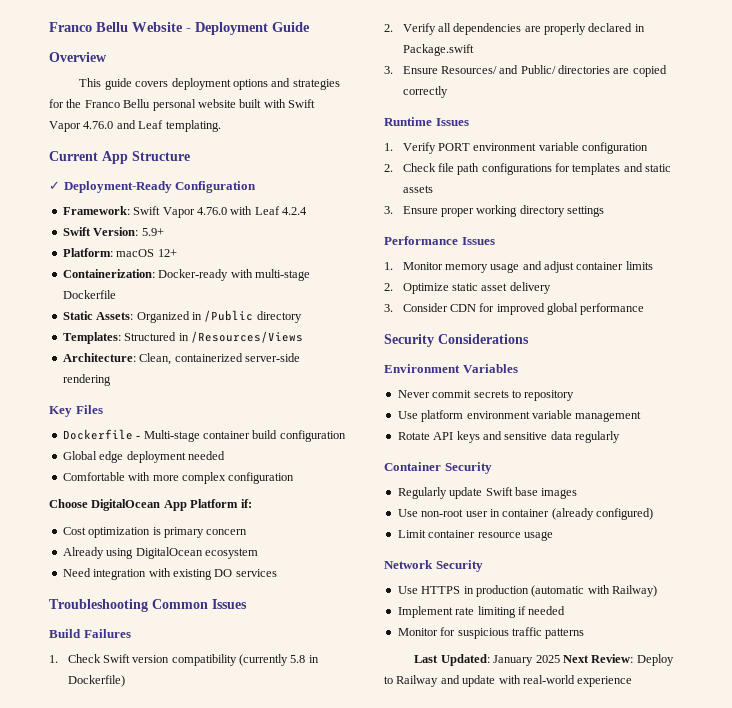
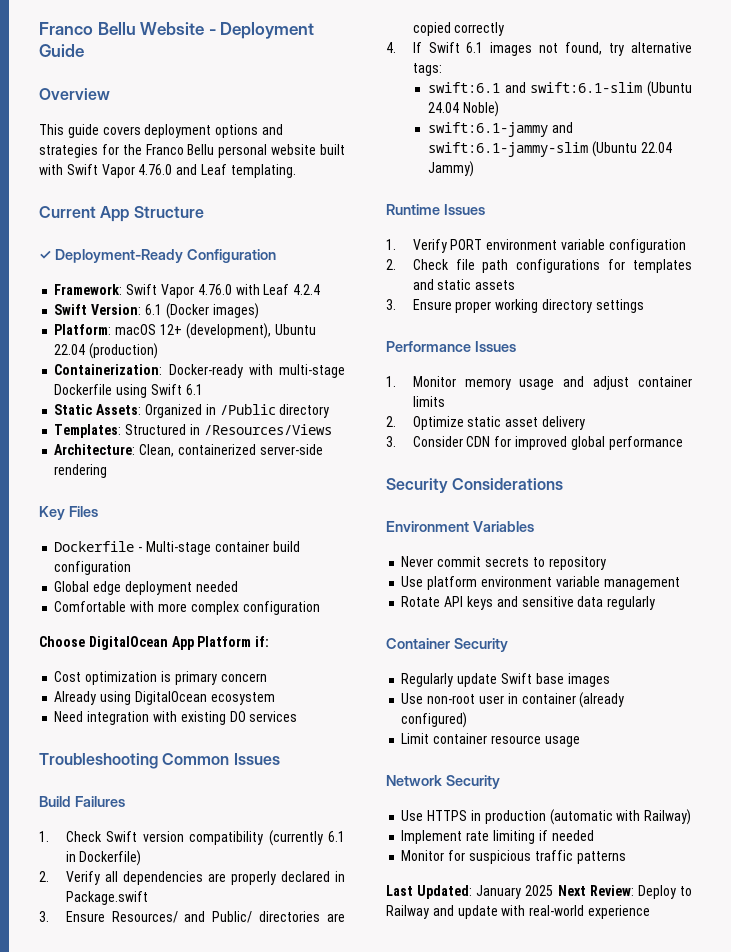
[141,228,164,236] 5.9+ -> [144,303,259,319] 6.1 (Docker images)
(177, 253) none -> [185,323,316,339] [54,343,159,359] (development), Ubuntu 22.04 (production)
(116, 294) none -> [116,384,203,398] using Swift 6.1
[290,655,306,663] 5.8 -> [328,831,346,842] 6.1
(448, 92) none -> [386,42,692,56] [412,63,442,76] [428,81,692,97] [428,101,499,117] [428,122,573,137] [428,141,672,157] [428,161,475,177] // 4. If Swift 6.1 images not found, try alternative tags: // swift:6.1 and swift:6.1-slim (Ubuntu 24.04 Noble) // swift:6.1-jammy and swift:6.1-jammy-slim (Ubuntu 22.04 Jammy)

